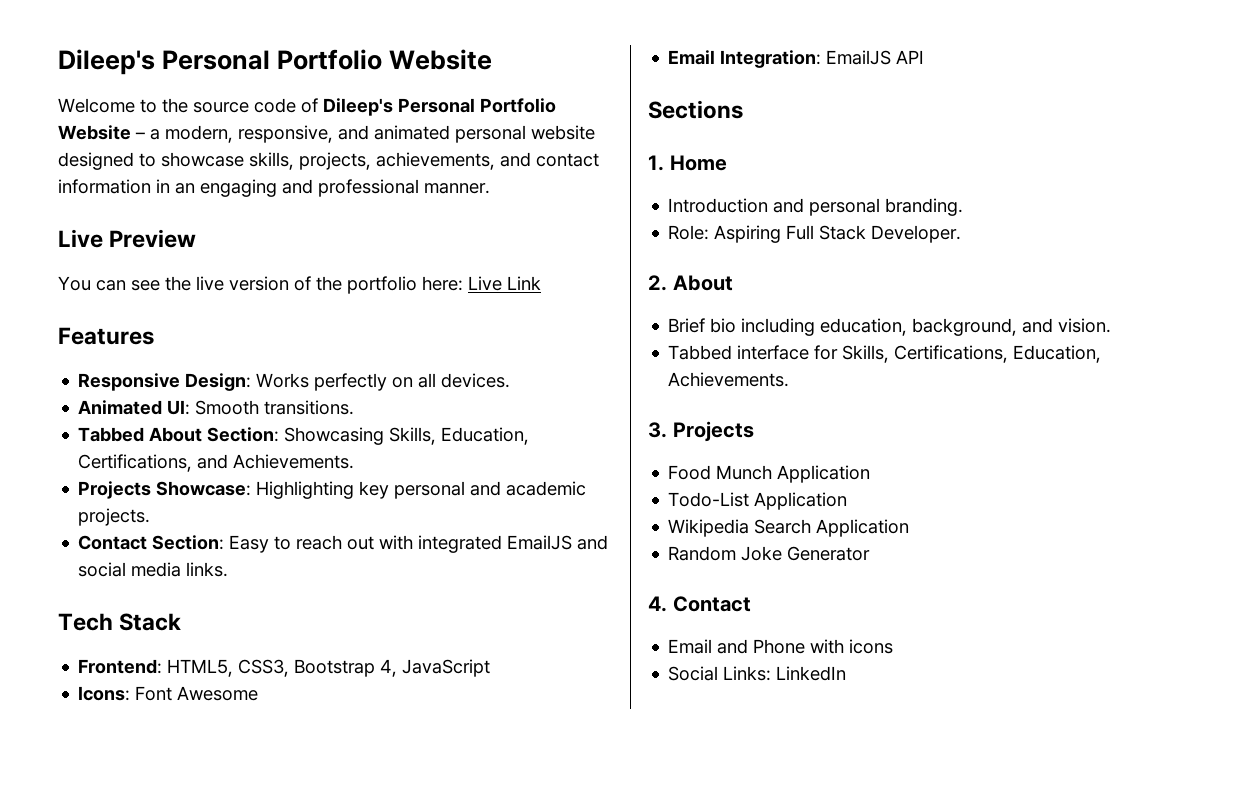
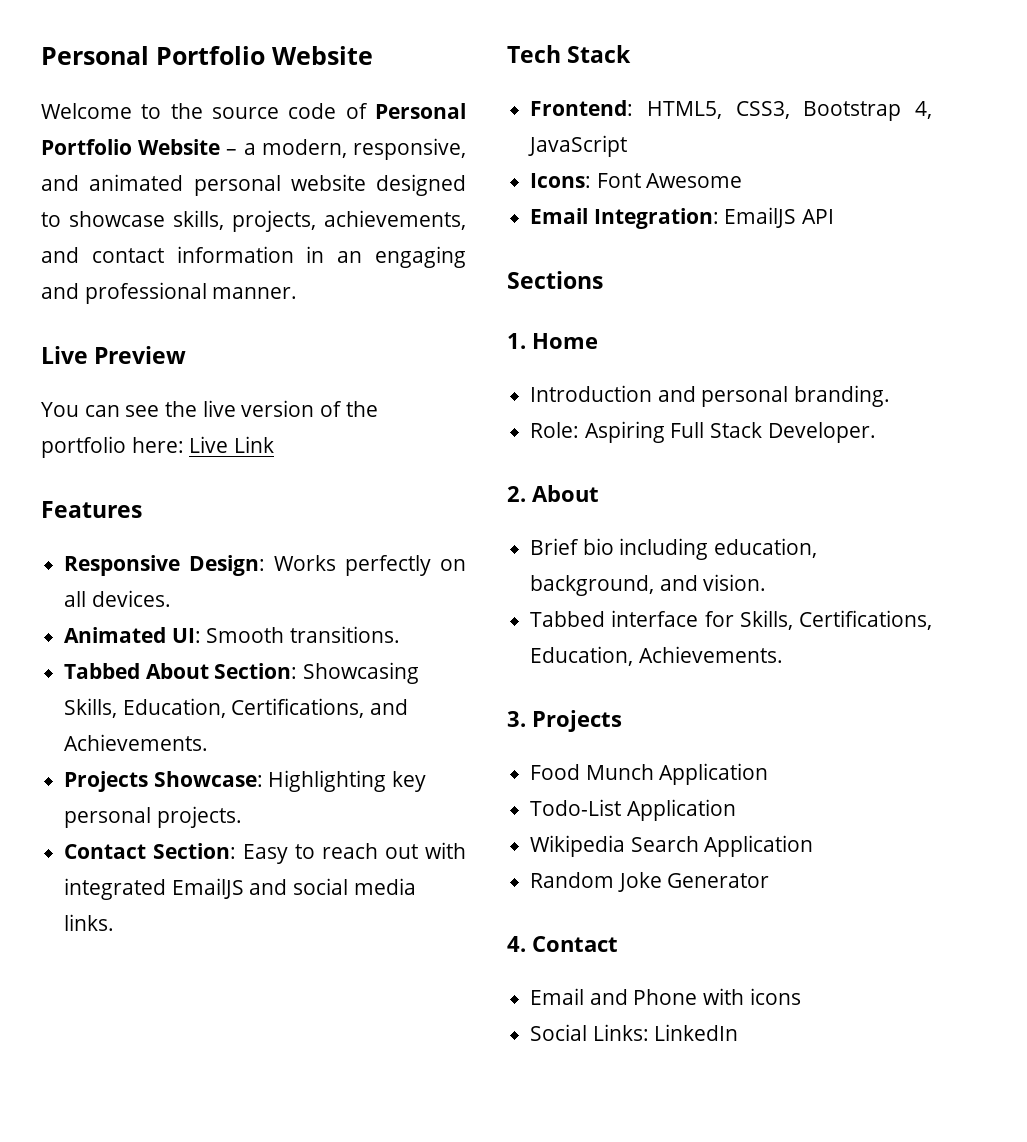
[58,49,155,75] Dileep's -> (41, 55) none
[323,98,393,116] Dileep's -> (368, 111) none
[470,481,587,496] and academic -> (152, 817) none

